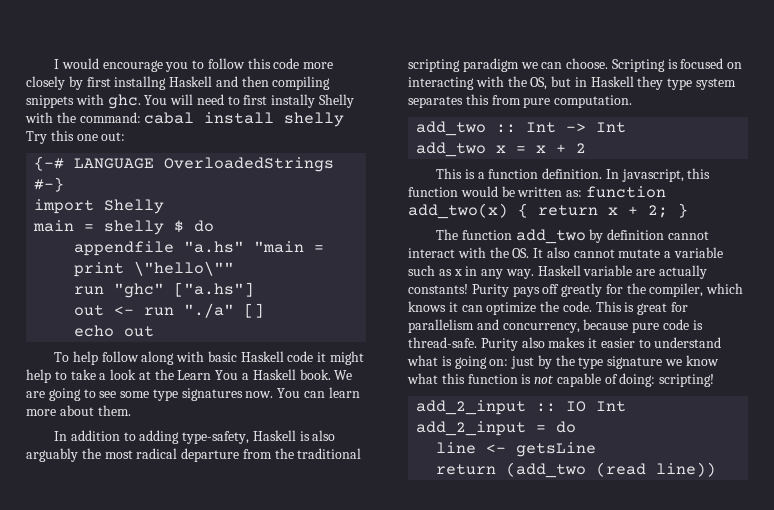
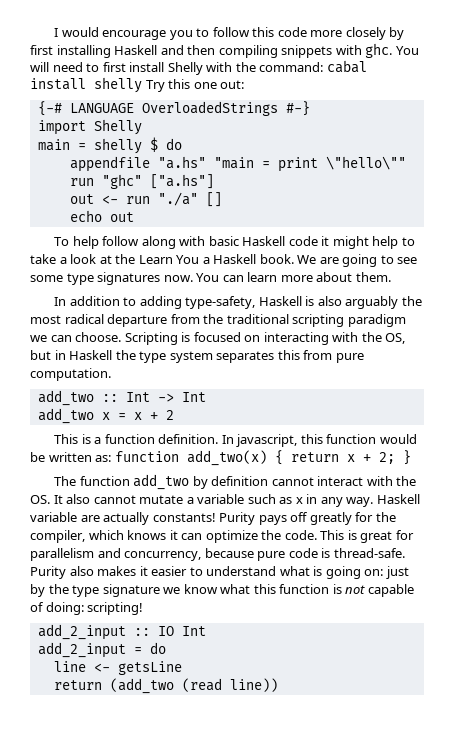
[114,76,167,90] installng -> [56,45,111,58] installing
[271,94,316,108] instally -> [129,62,165,72] install
[637,76,664,90] they -> [115,350,136,360] the

